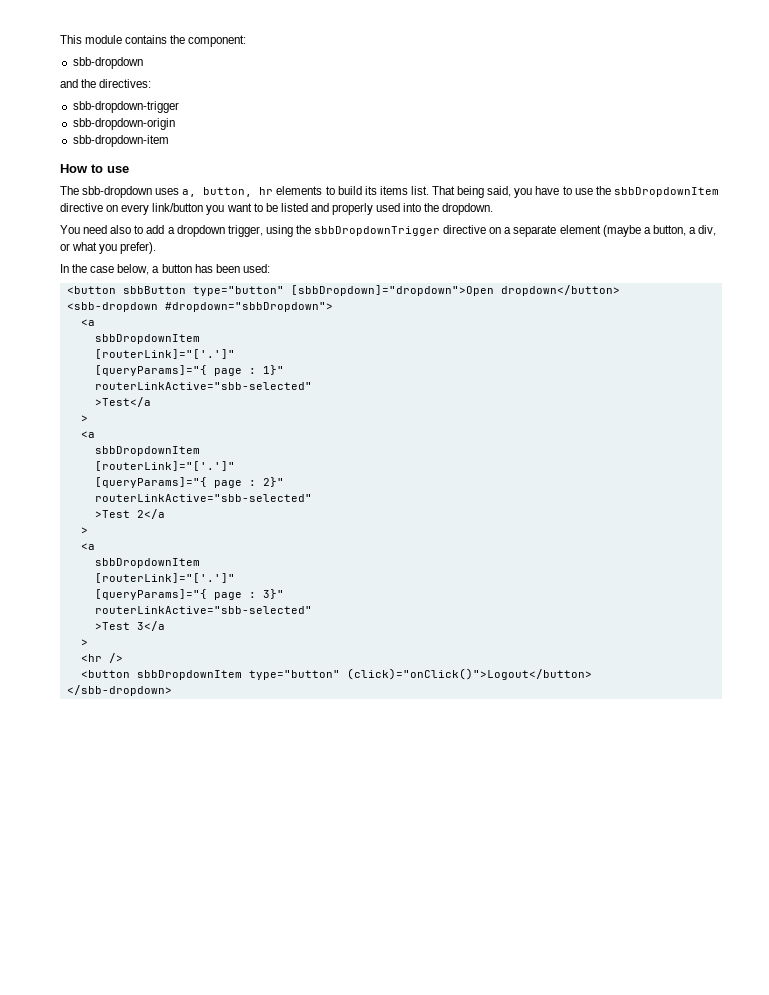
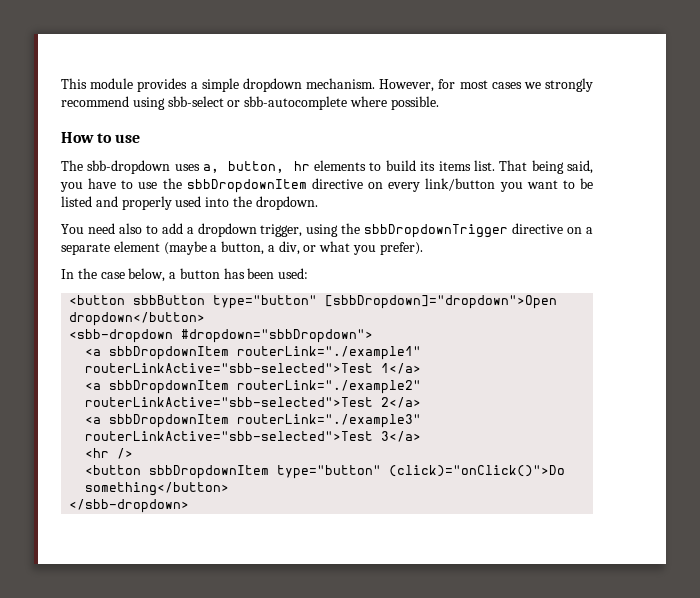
[125,35,247,47] [72,57,143,69] [60,79,152,88] [72,101,179,113] [72,118,175,130] [72,135,169,147] contains the component: // sbb-dropdown // and the directives: // sbb-dropdown-trigger // sbb-dropdown-origin // sbb-dropdown-item -> [137,78,594,92] [61,96,439,110] provides a simple dropdown mechanism. However, for most cases we strongly recommend using sbb-select or sbb-autocomplete where possible.
[94,334,200,344] [94,349,235,359] [94,365,284,376] [94,382,312,390] [94,397,151,407] [80,415,88,422] [80,431,95,438] [94,446,200,456] [94,461,235,471] [94,477,284,488] [94,494,312,502] [94,509,165,519] [80,527,88,534] [80,543,95,550] [94,558,200,568] [94,573,235,583] [94,589,284,600] [94,606,312,614] [94,621,165,631] [80,639,88,646] // sbbDropdownItem // [routerLink]="['.']" // [queryParams]="{ page : 1}" // routerLinkActive="sbb-selected" // >Test</a // > // <a // sbbDropdownItem // [routerLink]="['.']" // [queryParams]="{ page : 2}" // routerLinkActive="sbb-selected" // >Test 2</a // > // <a // sbbDropdownItem // [routerLink]="['.']" // [queryParams]="{ page : 3}" // routerLinkActive="sbb-selected" // >Test 3</a // > -> [109,346,422,360] [85,363,422,374] [85,380,422,394] [85,397,422,408] [85,414,422,428] [85,431,422,442] sbbDropdownItem routerLink="./example1" routerLinkActive="sbb-selected">Test 1</a> // <a sbbDropdownItem routerLink="./example2" routerLinkActive="sbb-selected">Test 2</a> // <a sbbDropdownItem routerLink="./example3" routerLinkActive="sbb-selected">Test 3</a>
[346,668,592,680] (click)="onClick()">Logout</button> -> [389,465,566,477] [85,482,230,496] (click)="onClick()">Do something</button>

